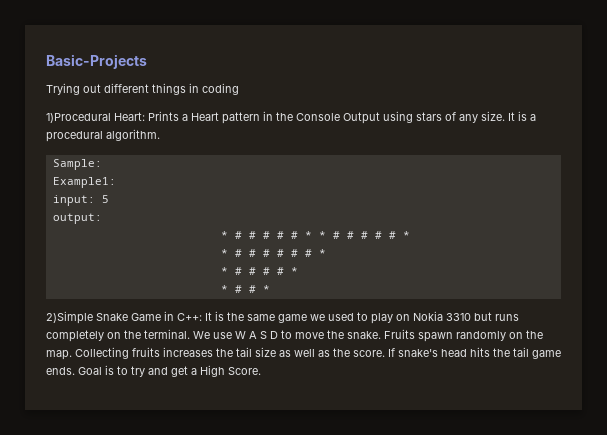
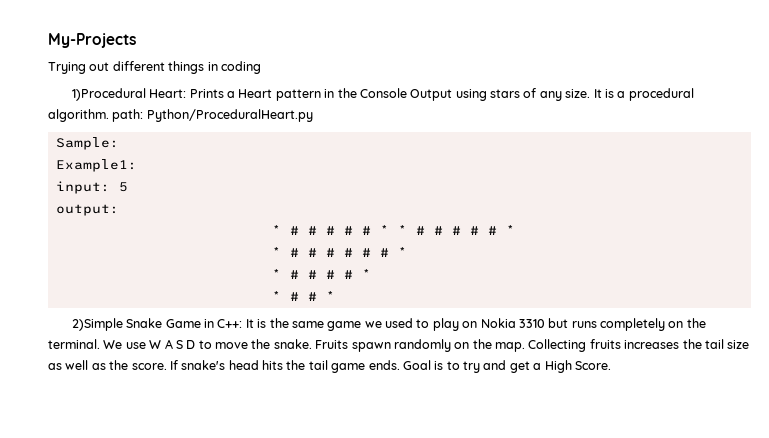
[46,54,147,69] Basic-Projects -> [48,33,136,48] My-Projects
(160, 135) none -> [112,109,313,122] path: Python/ProceduralHeart.py

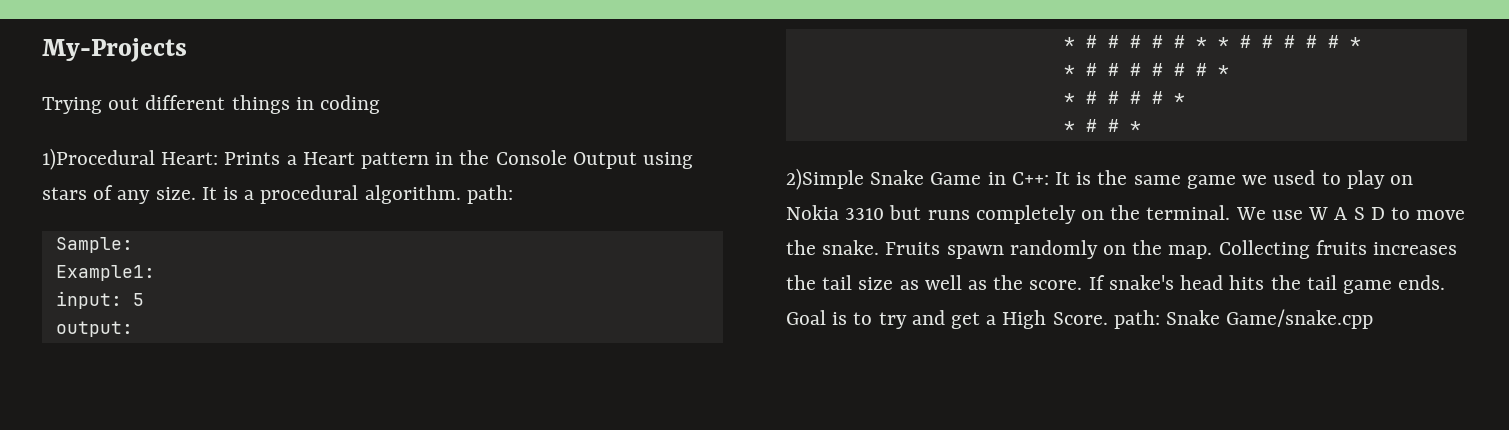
[146,109,313,122] Python/ProceduralHeart.py -> (513, 194) none
(611, 365) none -> [1113,309,1374,329] path: Snake Game/snake.cpp

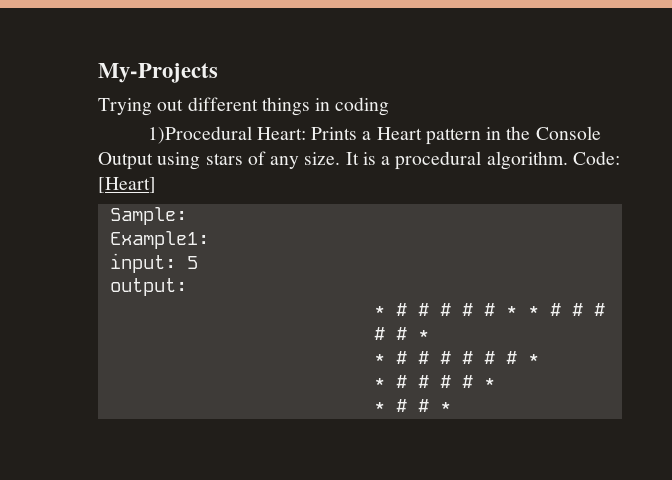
[466,185,513,204] path: -> [572,151,620,165] [98,177,156,193] Code: [Heart]
[786,168,1413,190] [786,205,1466,224] [786,240,1458,259] [786,275,1446,294] [786,309,1374,329] // 2)Simple Snake Game in C++: It is the same game we used to play on Nokia 3310 but runs completely on the terminal. We use W A S D to move the snake. Fruits spawn randomly on the map. Collecting fruits increases the tail size as well as the score. If snake's head hits the tail game ends. Goal is to try and get a High Score. path: Snake Game/snake.cpp -> (451, 407) none

